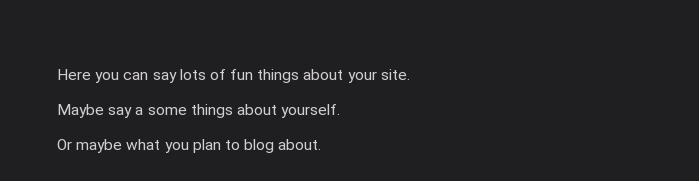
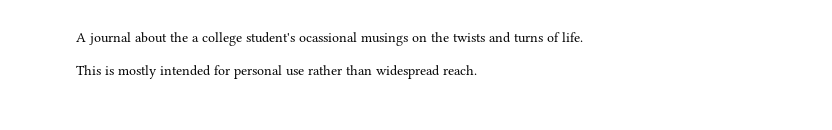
[57,69,410,83] [57,104,341,118] [57,139,322,153] Here you can say lots of fun things about your site. // Maybe say a some things about yourself. // Or maybe what you plan to blog about. -> [76,32,583,46] [76,65,477,79] A journal about the a college student's ocassional musings on the twists and turns of life. // This is mostly intended for personal use rather than widespread reach.

